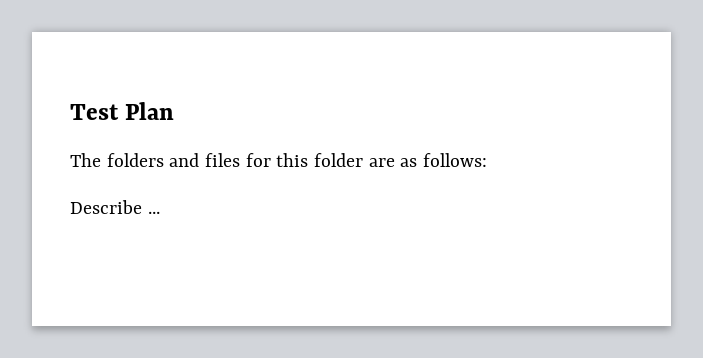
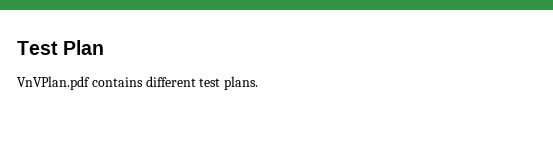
[70,153,488,167] [70,200,160,214] The folders and files for this folder are as follows: // Describe ... -> [17,76,259,90] VnVPlan.pdf contains different test plans.

